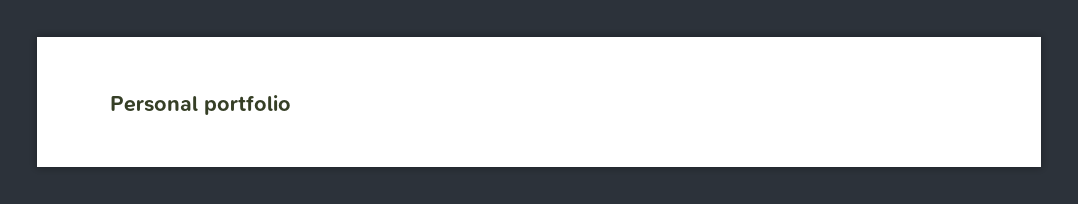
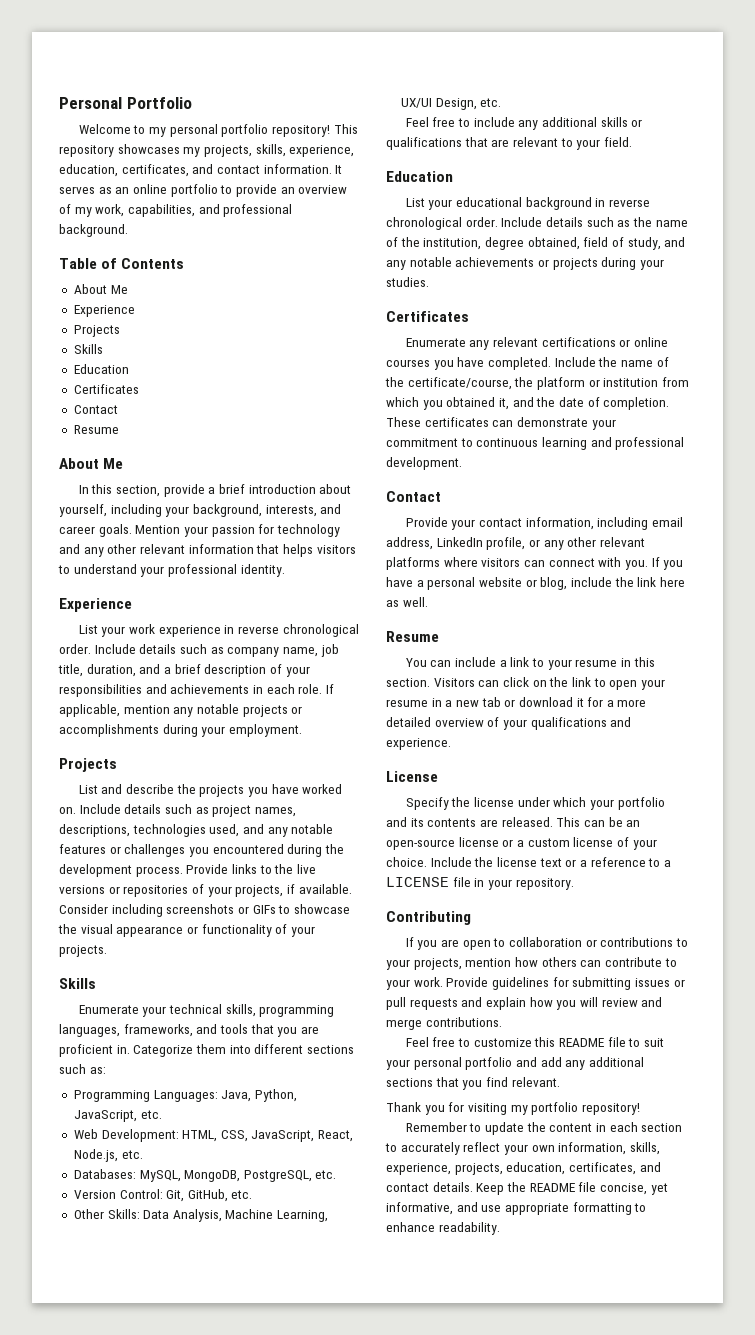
[204,95,291,115] portfolio -> [126,97,192,109] [78,124,358,137] [59,144,355,157] [59,164,343,177] [59,184,348,197] [59,204,293,217] [59,224,128,237] [59,258,185,269] [73,284,128,294] [73,305,135,317] [73,325,120,337] [73,344,103,354] [73,364,129,374] [73,384,139,394] [73,405,118,414] [73,425,119,434] [59,458,124,469] [78,484,352,497] [59,504,342,517] [59,524,340,537] [59,544,356,557] [58,564,285,577] [59,598,132,612] [78,624,359,637] [59,644,339,657] [58,664,310,677] [59,684,334,697] [59,704,303,717] [59,724,302,737] [59,758,117,772] [78,784,343,797] [59,804,296,817] [59,824,334,837] [59,844,344,857] [59,864,316,877] [59,884,352,897] [59,904,350,917] [58,924,315,937] [59,945,107,957] [59,978,96,989] [78,1004,335,1017] [59,1024,319,1037] [59,1044,354,1057] [59,1064,106,1074] [73,1089,297,1102] [73,1110,162,1122] [73,1129,354,1142] [73,1149,143,1162] [73,1169,337,1182] [73,1189,253,1202] [73,1209,329,1222] [400,98,502,110] [405,117,643,130] [386,137,632,150] [386,171,453,182] [405,197,651,210] [386,217,688,230] [386,237,686,250] [386,257,664,270] [386,277,429,287] [386,311,469,322] [405,337,669,350] [386,357,669,370] [385,377,689,390] [386,397,670,410] [386,417,616,430] [386,437,685,450] [386,457,462,470] [386,491,441,502] [405,517,684,530] [386,537,645,550] [386,557,684,570] [386,577,685,590] [386,597,428,607] [386,631,439,642] [405,657,655,670] [386,677,665,690] [386,697,647,707] [386,717,632,730] [386,738,451,750] [386,771,438,782] [405,797,665,810] [386,817,641,827] [386,837,657,850] [386,857,671,867] [386,877,574,890] [386,911,471,925] [405,937,689,950] [386,957,677,970] [386,977,685,990] [386,997,663,1010] [386,1017,502,1030] [405,1037,665,1047] [386,1057,644,1070] [386,1077,560,1090] [386,1102,640,1115] [405,1122,683,1135] [385,1142,660,1155] [386,1162,661,1175] [386,1182,668,1195] [386,1202,647,1215] [386,1222,500,1235] Portfolio // Welcome to my personal portfolio repository! This repository showcases my projects, skills, experience, education, certificates, and contact information. It serves as an online portfolio to provide an overview of my work, capabilities, and professional background. // Table of Contents // About Me // Experience // Projects // Skills // Education // Certificates // Contact // Resume // About Me // In this section, provide a brief introduction about yourself, including your background, interests, and career goals. Mention your passion for technology and any other relevant information that helps visitors to understand your professional identity. // Experience // List your work experience in reverse chronological order. Include details such as company name, job title, duration, and a brief description of your responsibilities and achievements in each role. If applicable, mention any notable projects or accomplishments during your employment. // Projects // List and describe the projects you have worked on. Include details such as project names, descriptions, technologies used, and any notable features or challenges you encountered during the development process. Provide links to the live versions or repositories of your projects, if available. Consider including screenshots or GIFs to showcase the visual appearance or functionality of your projects. // Skills // Enumerate your technical skills, programming languages, frameworks, and tools that you are proficient in. Categorize them into different sections such as: // Programming Languages: Java, Python, JavaScript, etc. // Web Development: HTML, CSS, JavaScript, React, Node.js, etc. // Databases: MySQL, MongoDB, PostgreSQL, etc. // Version Control: Git, GitHub, etc. // Other Skills: Data Analysis, Machine Learning, UX/UI Design, etc. // Feel free to include any additional skills or qualifications that are relevant to your field. // Education // List your educational background in reverse chronological order. Include details such as the name of the institution, degree obtained, field of study, and any notable achievements or projects during your studies. // Certificates // Enumerate any relevant certifications or online courses you have completed. Include the name of the certificate/course, the platform or institution from which you obtained it, and the date of completion. These certificates can demonstrate your commitment to continuous learning and professional development. // Contact // Provide your contact information, including email address, LinkedIn profile, or any other relevant platforms where visitors can connect with you. If you have a personal website or blog, include the link here as well. // Resume // You can include a link to your resume in this section. Visitors can click on the link to open your resume in a new tab or download it for a more detailed overview of your qualifications and experience. // License // Specify the license under which your portfolio and its contents are released. This can be an open-source license or a custom license of your choice. Include the license text or a reference to a LICENSE file in your repository. // Contributing // If you are open to collaboration or contributions to your projects, mention how others can contribute to your work. Provide guidelines for submitting issues or pull requests and explain how you will review and merge contributions. // Feel free to customize this README file to suit your personal portfolio and add any additional sections that you find relevant. // Thank you for visiting my portfolio repository! // Remember to update the content in each section to accurately reflect your own information, skills, experience, projects, education, certificates, and contact details. Keep the README file concise, yet informative, and use appropriate formatting to enhance readability.

